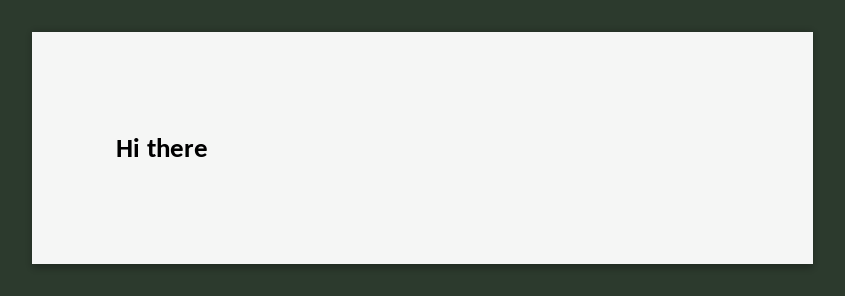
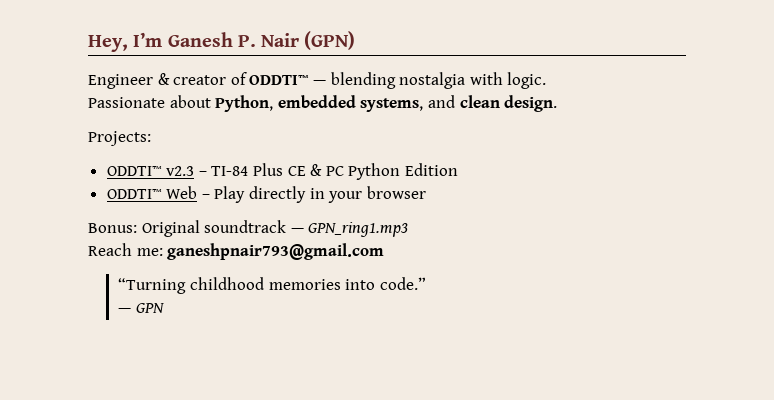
[116,138,209,157] Hi there -> [88,31,356,52] [88,72,547,89] [88,95,558,112] [88,131,151,146] [106,163,459,180] [106,186,426,203] [88,220,409,237] [88,243,385,260] [118,277,426,294] [118,303,164,313] Hey, I’m Ganesh P. Nair (GPN) // Engineer & creator of ODDTI™ — blending nostalgia with logic. // Passionate about Python, embedded systems, and clean design. // Projects: // ODDTI™ v2.3 – TI-84 Plus CE & PC Python Edition // ODDTI™ Web – Play directly in your browser // Bonus: Original soundtrack — GPN_ring1.mp3 // Reach me: ganeshpnair793@gmail.com // “Turning childhood memories into code.” // — GPN

